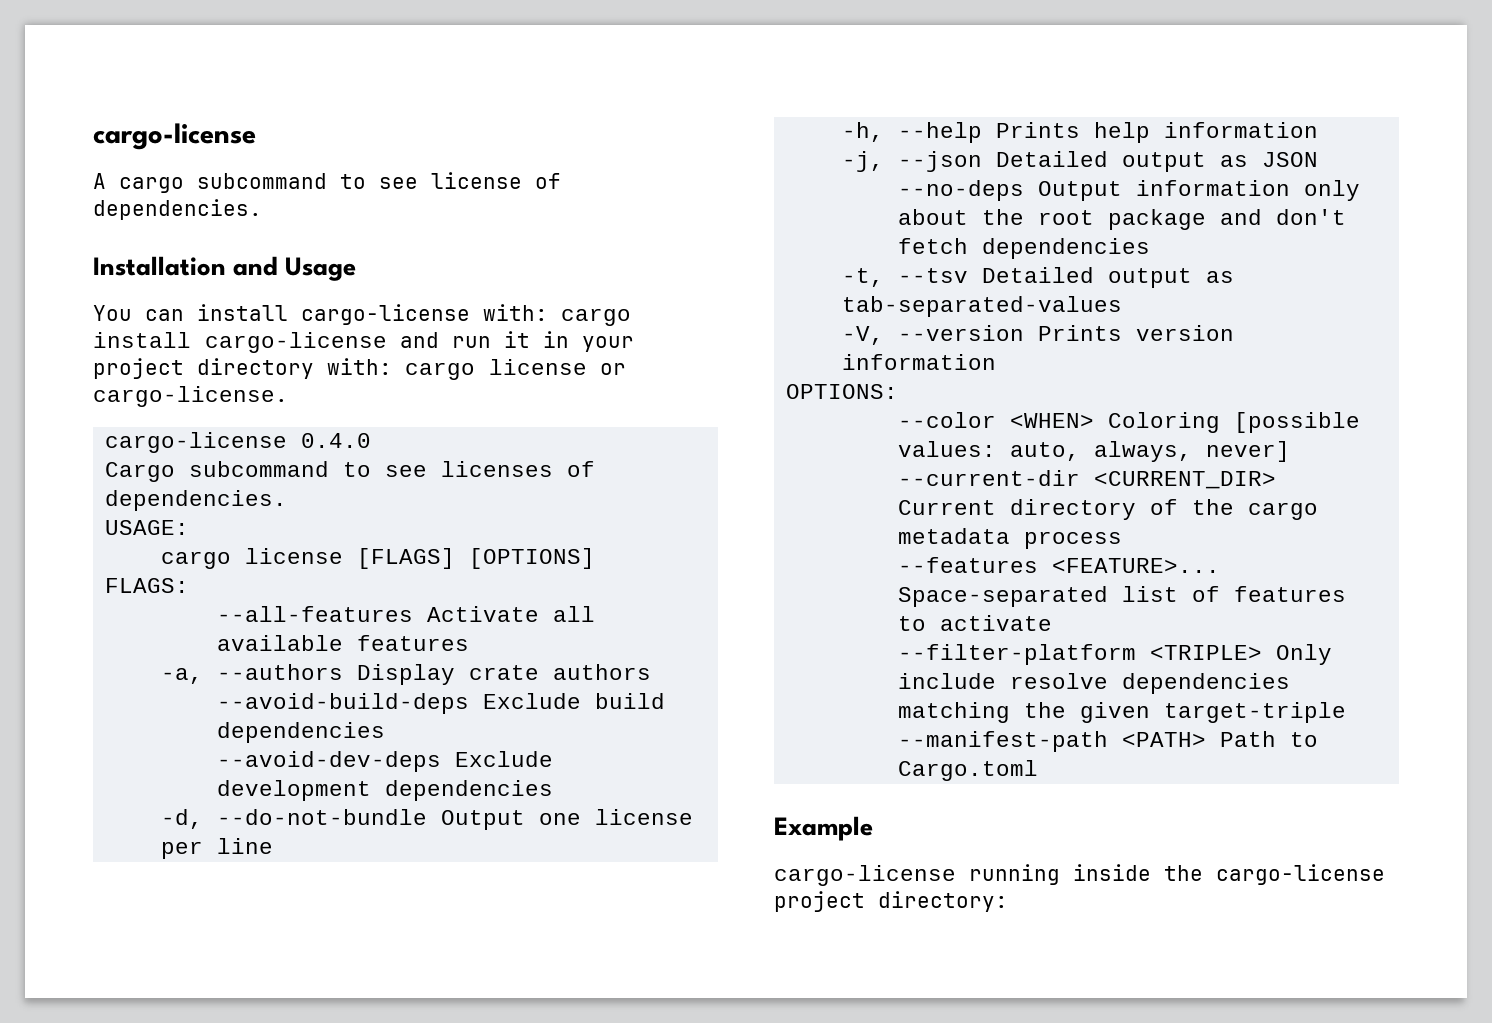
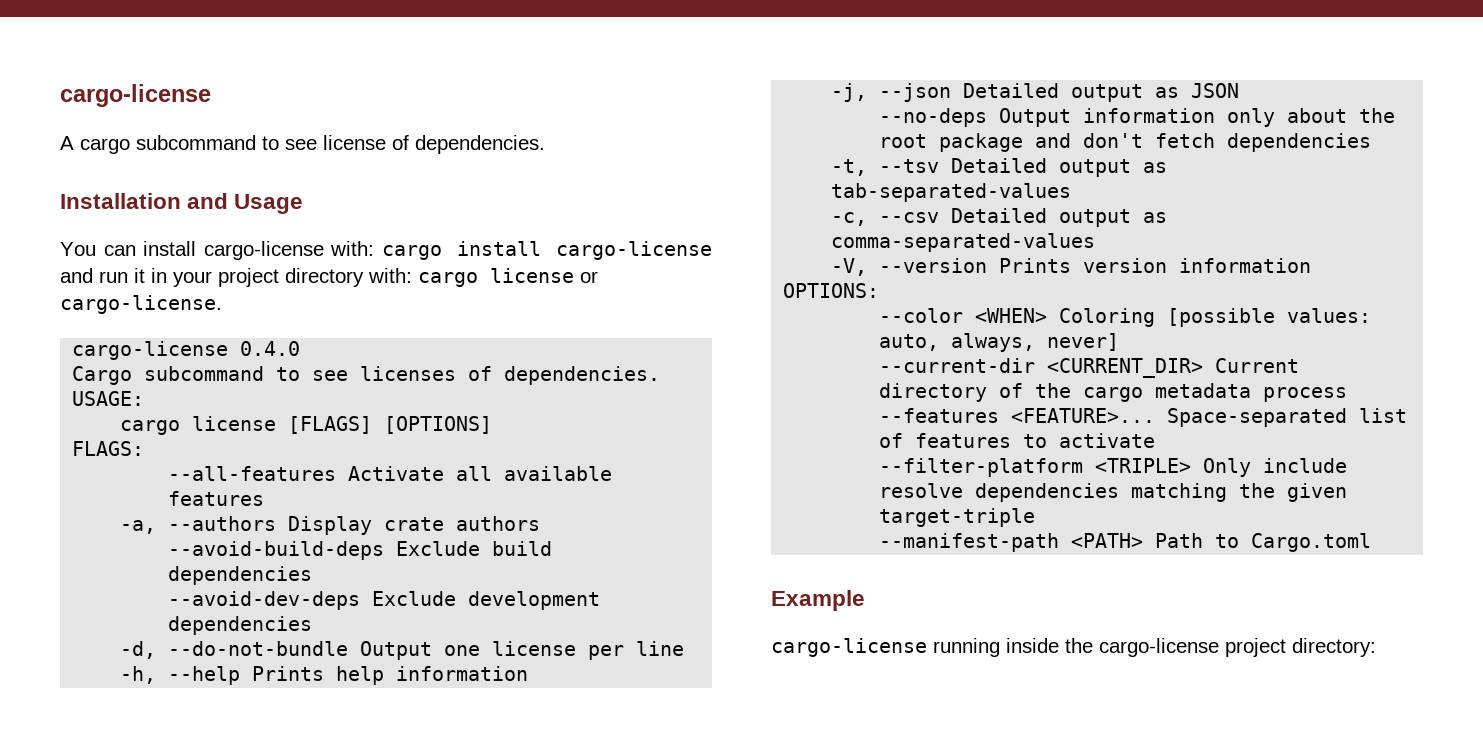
(1123, 306) none -> [831,208,1168,227] [831,233,1096,252] // -c, --csv Detailed output as comma-separated-values

